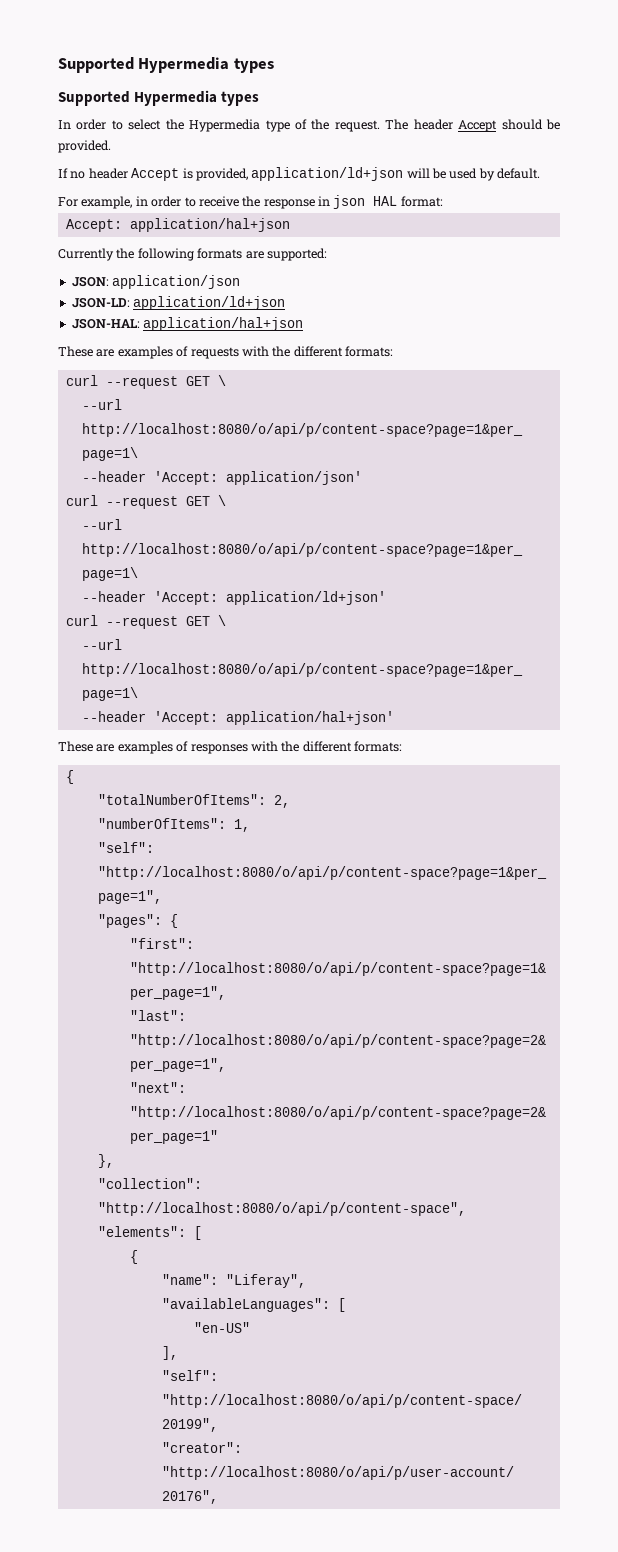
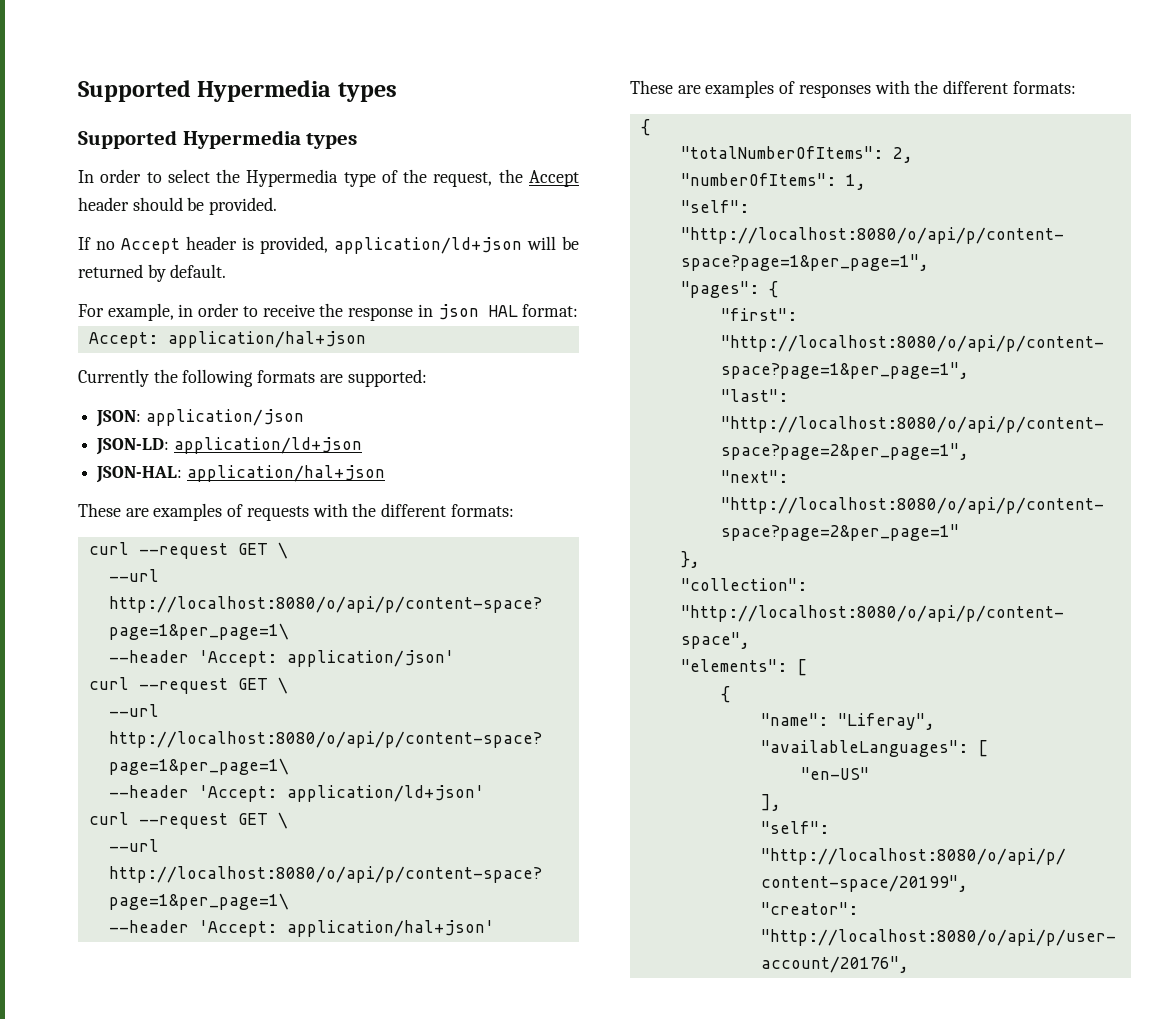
[334,119,498,132] request. The header Accept -> [433,169,579,187] [78,197,129,211] request, the Accept header
[88,168,180,181] header Accept -> [121,236,237,254] Accept header
[449,168,478,179] used -> [78,264,143,278] returned

